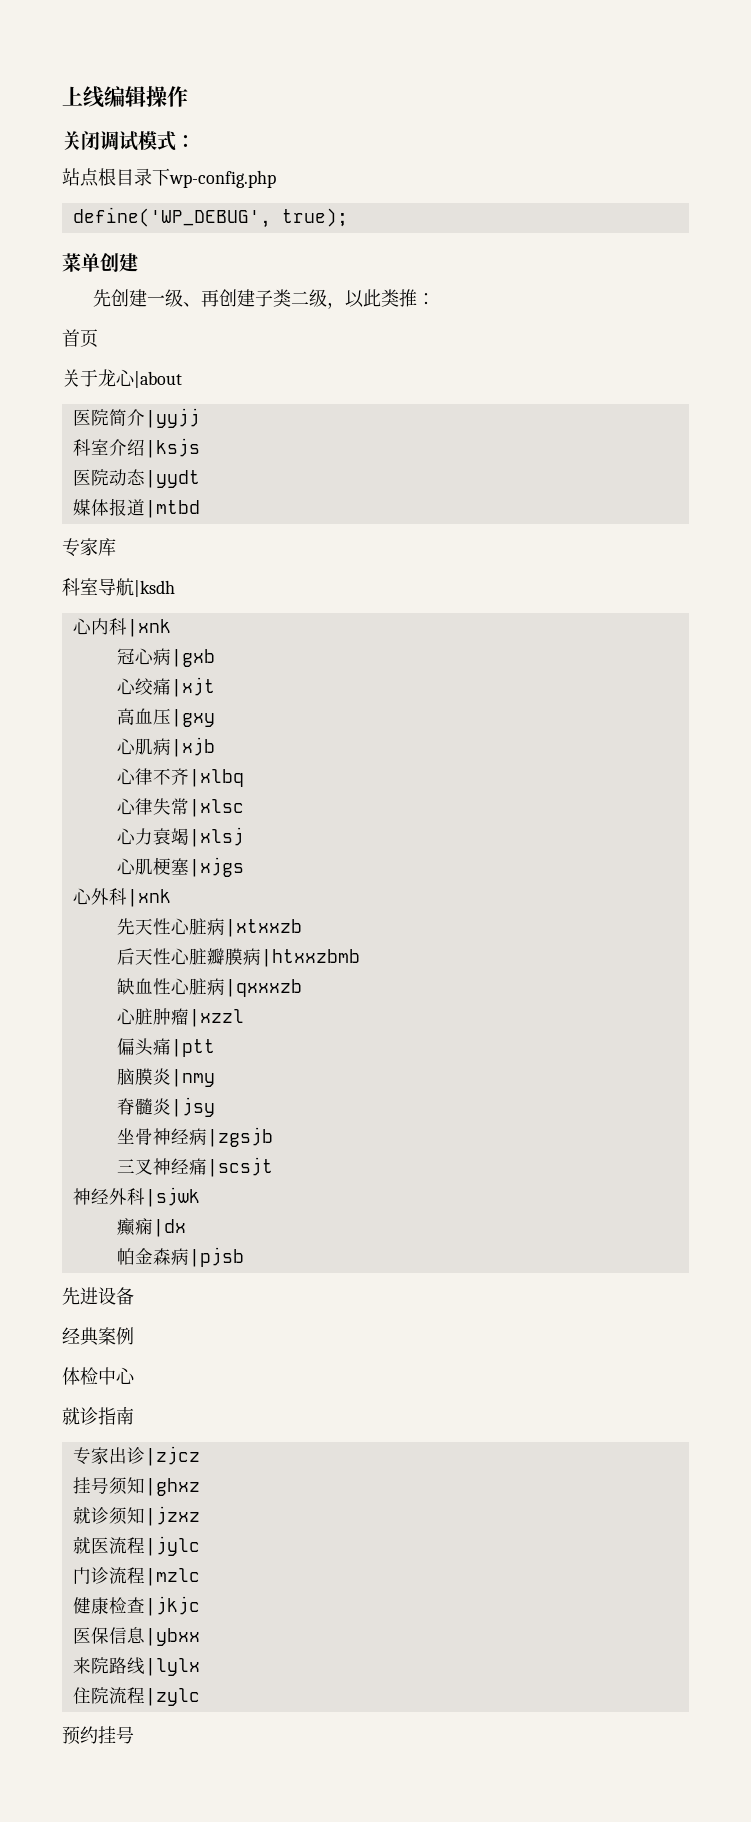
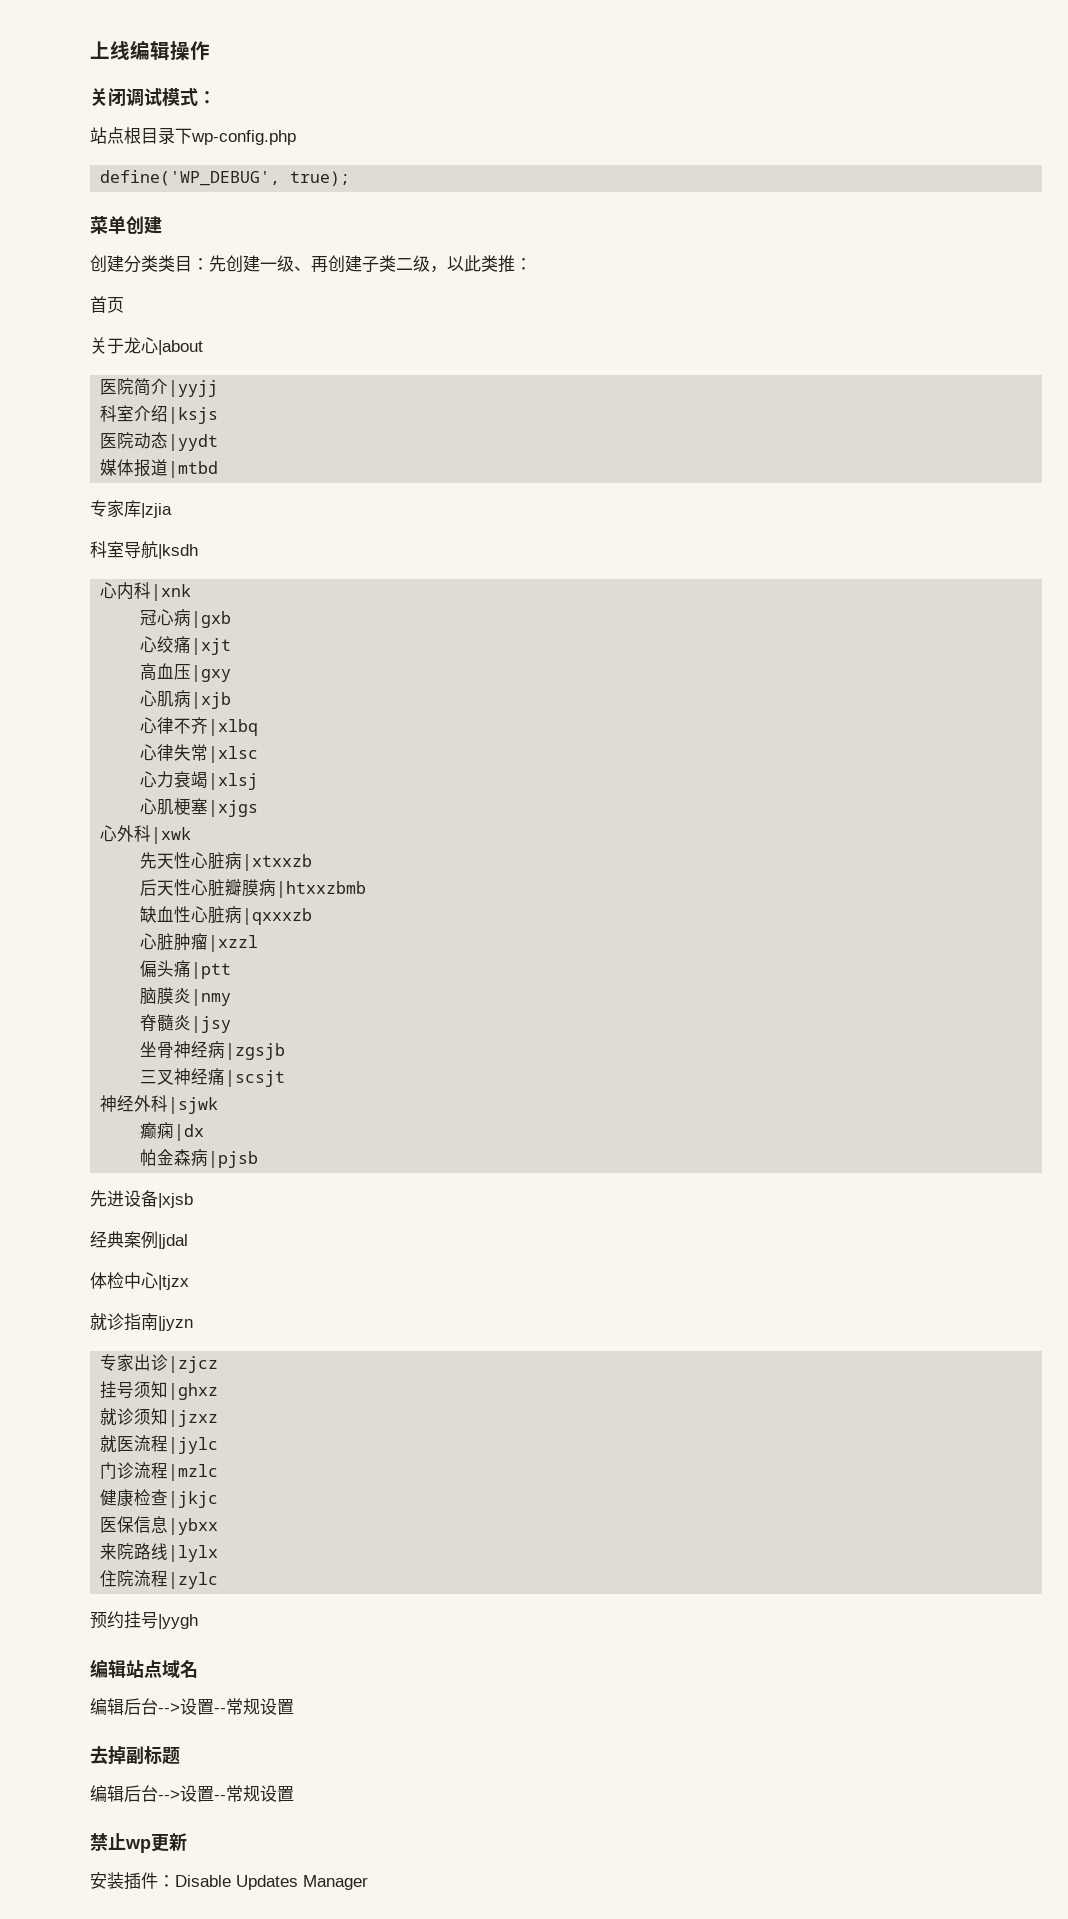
(138, 262) none -> [90,255,209,273] 创建分类类目：
(116, 547) none -> [141,503,172,518] |zjia
[126,889,171,907] |xnk -> [151,827,192,844] |xwk
(134, 1296) none -> [158,1193,193,1208] |xjsb
(134, 1336) none -> [158,1234,188,1249] |jdal
(135, 1375) none -> [158,1275,189,1290] |tjzx
(134, 1415) none -> [158,1316,193,1331] |jyzn
(134, 1735) none -> [158,1614,198,1629] [90,1659,198,1678] [90,1698,294,1715] [90,1746,180,1765] [90,1785,294,1802] [90,1833,187,1853] [90,1872,368,1890] |yygh // 编辑站点域名 // 编辑后台-->设置--常规设置 // 去掉副标题 // 编辑后台-->设置--常规设置 // 禁止wp更新 // 安装插件：Disable Updates Manager

